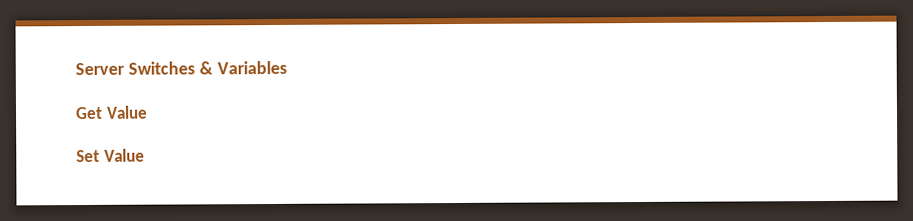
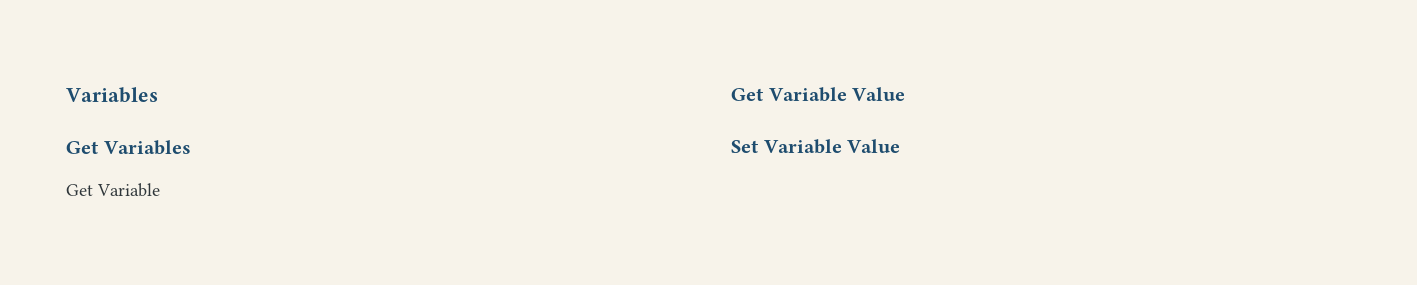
[75,60,287,76] [75,106,103,120] Server Switches & Variables // Get -> [66,87,158,103] [66,140,191,155] [66,183,160,197] [731,87,847,102] Variables // Get Variables // Get Variable // Get Variable
(100, 156) none -> [763,139,842,154] Variable

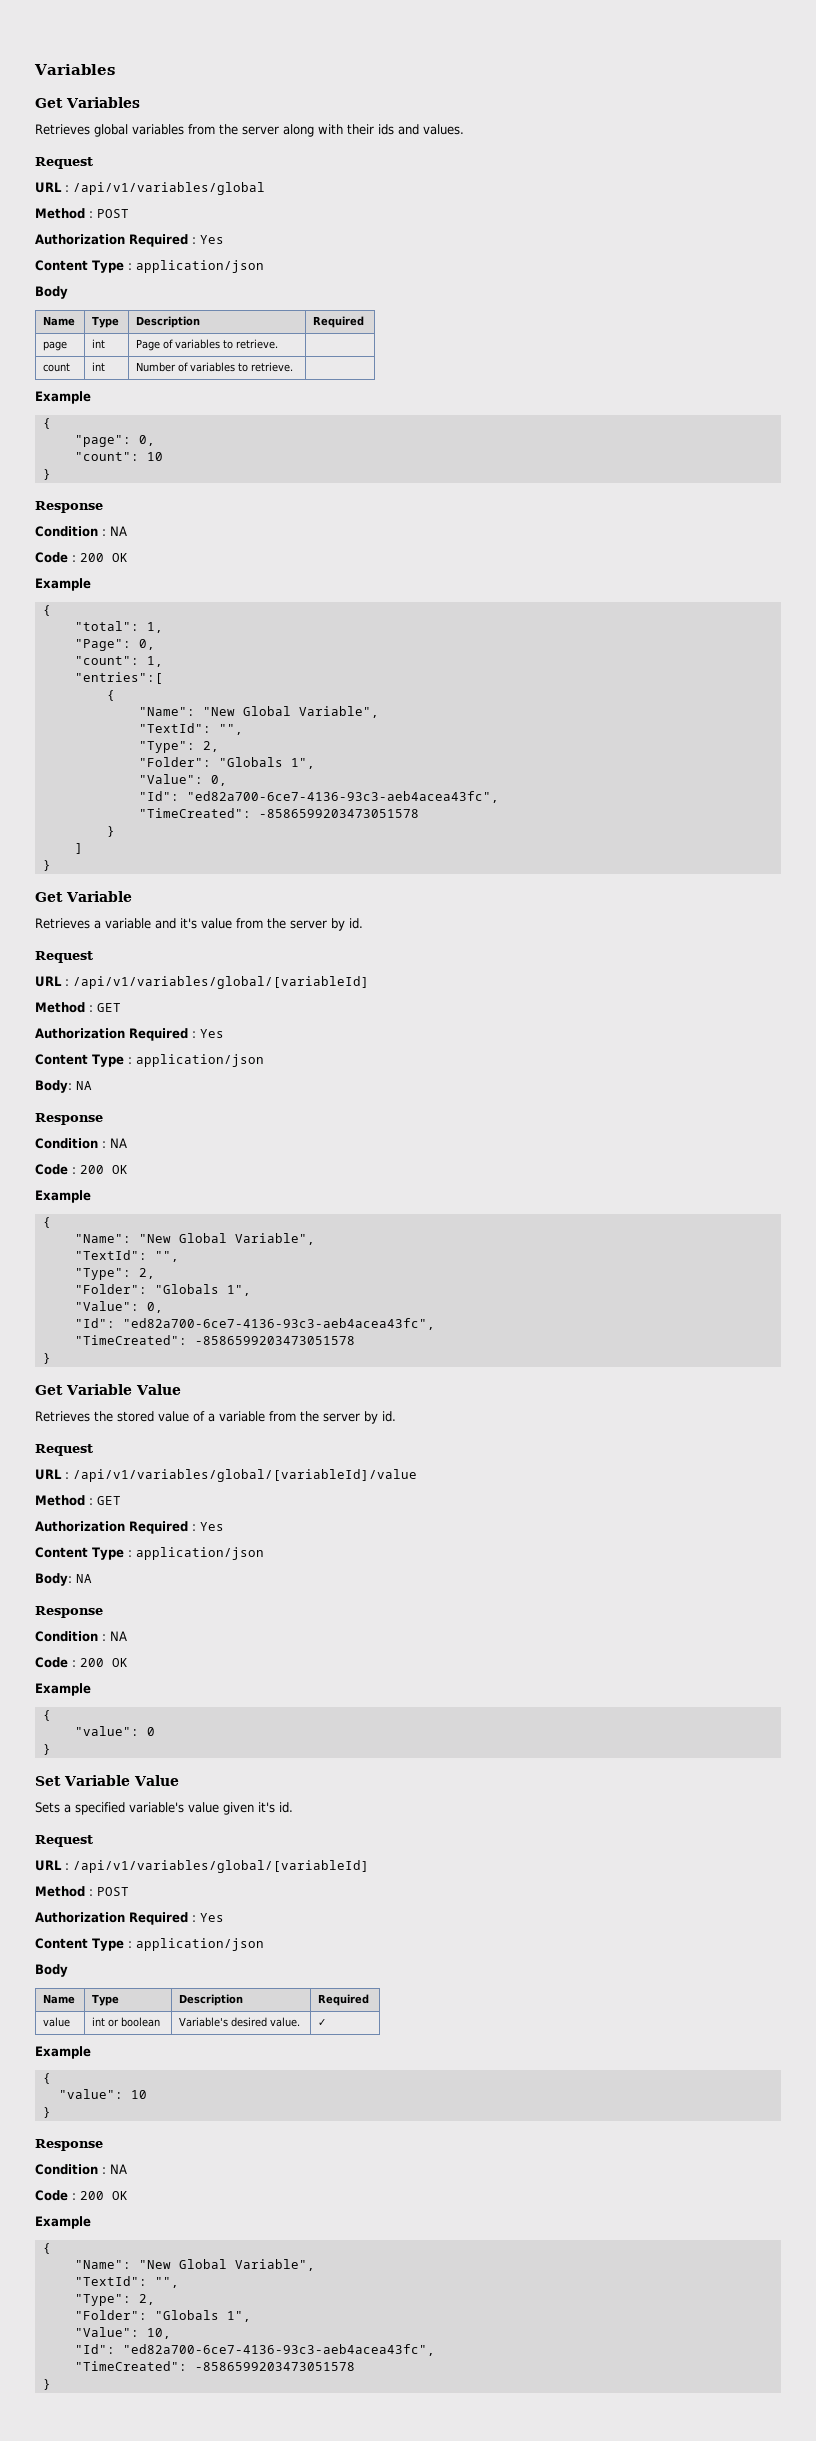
[66,183,160,197] [731,87,906,102] [731,139,901,154] Get Variable // Get Variable Value // Set Variable Value -> [35,124,464,137] [35,157,93,169] [35,182,265,195] [35,208,129,219] [35,234,224,247] [35,260,264,273] [35,286,68,299] [43,316,76,326] [92,316,120,328] [136,316,201,328] [313,316,365,328] [43,341,68,351] [92,339,106,348] [136,339,279,351] [43,363,71,372] [92,362,106,371] [136,362,294,372] [35,391,91,404] [42,418,51,429] [74,435,155,447] [74,452,163,461] [42,469,51,480] [35,501,103,513] [35,526,127,537] [35,552,128,563] [35,578,91,591] [42,605,51,616] [74,621,163,633] [74,639,155,651] [74,656,163,667] [74,672,163,684] [106,690,115,701] [138,706,379,718] [138,723,243,735] [138,741,219,753] [138,757,315,769] [138,774,227,786] [138,791,499,803] [138,808,419,818] [106,826,115,837] [74,843,83,854] [42,860,51,871] [35,891,132,902] [35,918,363,931] [35,951,93,963] [35,976,369,989] [35,1002,121,1013] [35,1028,224,1041] [35,1054,264,1067] [35,1080,92,1093] [35,1113,103,1125] [35,1138,127,1149] [35,1164,128,1175] [35,1190,91,1203] [42,1217,51,1228] [74,1233,315,1245] [74,1250,179,1262] [74,1268,155,1280] [74,1284,251,1296] [74,1301,163,1313] [74,1318,435,1330] [74,1335,355,1345] [42,1353,51,1364] [35,1384,181,1395] [35,1411,396,1424] [35,1444,93,1456] [35,1469,417,1482] [35,1495,121,1506] [35,1521,224,1534] [35,1547,264,1560] [35,1573,92,1586] [35,1606,103,1618] [35,1631,127,1642] [35,1657,128,1668] [35,1683,91,1696] [42,1710,51,1721] [74,1726,155,1736] [42,1744,51,1755] [35,1775,179,1786] [35,1802,293,1815] [35,1835,93,1847] [35,1860,369,1873] [35,1886,129,1897] [35,1912,224,1925] [35,1938,264,1951] [35,1964,68,1977] [43,1994,76,2004] [92,1994,120,2006] [179,1994,244,2006] [318,1994,370,2006] [43,2017,71,2027] [92,2017,161,2027] [179,2017,301,2027] [318,2019,327,2026] [35,2046,91,2059] [42,2073,51,2084] [58,2089,147,2099] [42,2107,51,2118] [35,2139,103,2151] [35,2164,127,2175] [35,2190,128,2201] [35,2216,91,2229] [42,2243,51,2254] [74,2259,315,2271] [74,2276,179,2288] [74,2294,155,2306] [74,2310,251,2322] [74,2327,171,2339] [74,2344,435,2356] [74,2361,355,2371] [42,2379,51,2390] Retrieves global variables from the server along with their ids and values. // Request // URL : /api/v1/variables/global // Method : POST // Authorization Required : Yes // Content Type : application/json // Body // Name | Type | Description | Required // page | int | Page of variables to retrieve. | // count | int | Number of variables to retrieve. | // Example // { // "page": 0, // "count": 10 // } // Response // Condition : NA // Code : 200 OK // Example // { // "total": 1, // "Page": 0, // "count": 1, // "entries":[ // { // "Name": "New Global Variable", // "TextId": "", // "Type": 2, // "Folder": "Globals 1", // "Value": 0, // "Id": "ed82a700-6ce7-4136-93c3-aeb4acea43fc", // "TimeCreated": -8586599203473051578 // } // ] // } // Get Variable // Retrieves a variable and it's value from the server by id. // Request // URL : /api/v1/variables/global/[variableId] // Method : GET // Authorization Required : Yes // Content Type : application/json // Body: NA // Response // Condition : NA // Code : 200 OK // Example // { // "Name": "New Global Variable", // "TextId": "", // "Type": 2, // "Folder": "Globals 1", // "Value": 0, // "Id": "ed82a700-6ce7-4136-93c3-aeb4acea43fc", // "TimeCreated": -8586599203473051578 // } // Get Variable Value // Retrieves the stored value of a variable from the server by id. // Request // URL : /api/v1/variables/global/[variableId]/value // Method : GET // Authorization Required : Yes // Content Type : application/json // Body: NA // Response // Condition : NA // Code : 200 OK // Example // { // "value": 0 // } // Set Variable Value // Sets a specified variable's value given it's id. // Request // URL : /api/v1/variables/global/[variableId] // Method : POST // Authorization Required : Yes // Content Type : application/json // Body // Name | Type | Description | Required // value | int or boolean | Variable's desired value. | ✓ // Example // { // "value": 10 // } // Response // Condition : NA // Code : 200 OK // Example // { // "Name": "New Global Variable", // "TextId": "", // "Type": 2, // "Folder": "Globals 1", // "Value": 10, // "Id": "ed82a700-6ce7-4136-93c3-aeb4acea43fc", // "TimeCreated": -8586599203473051578 // }

